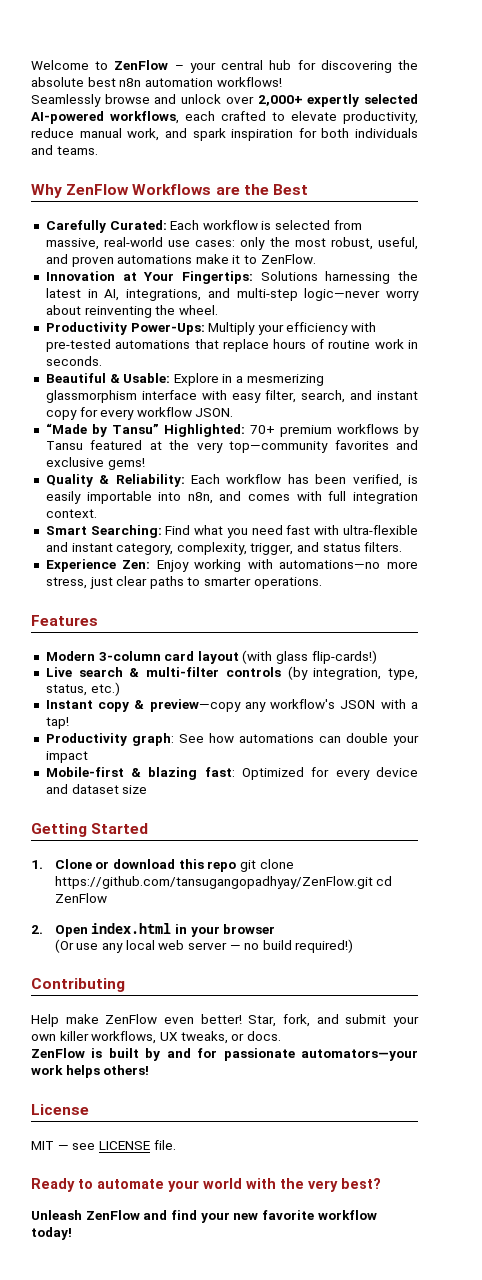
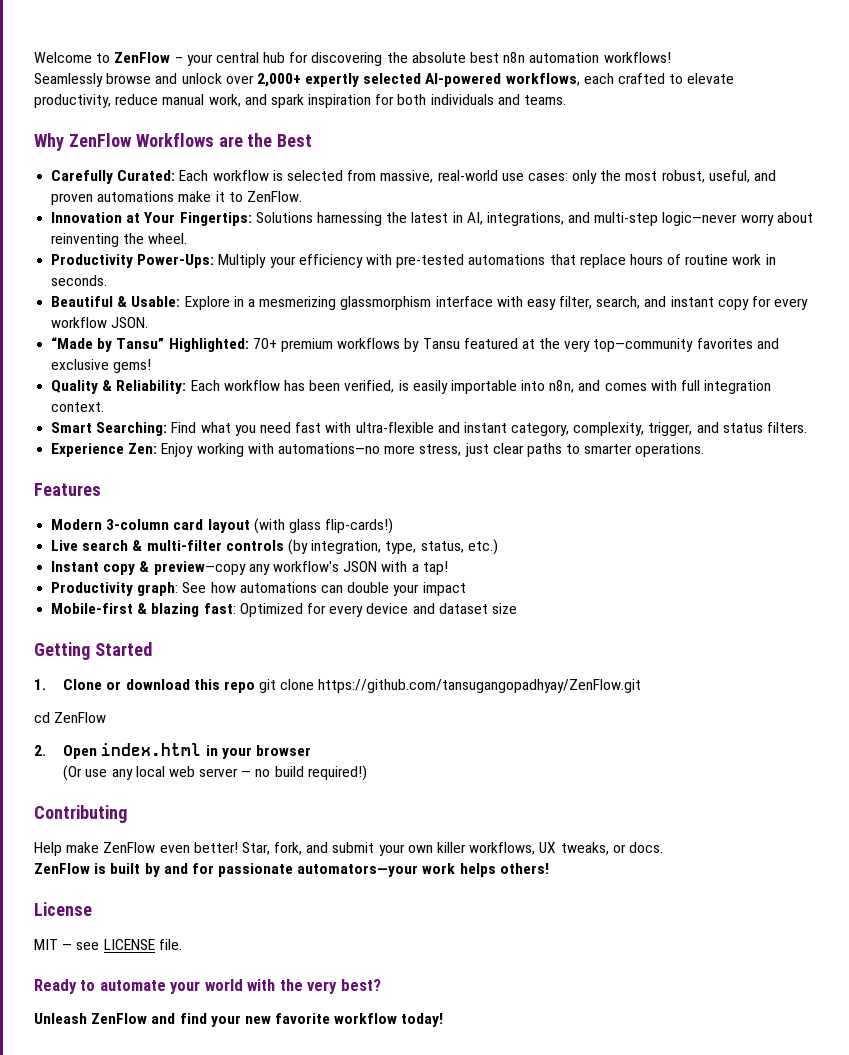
(373, 882) none -> (642, 686) //

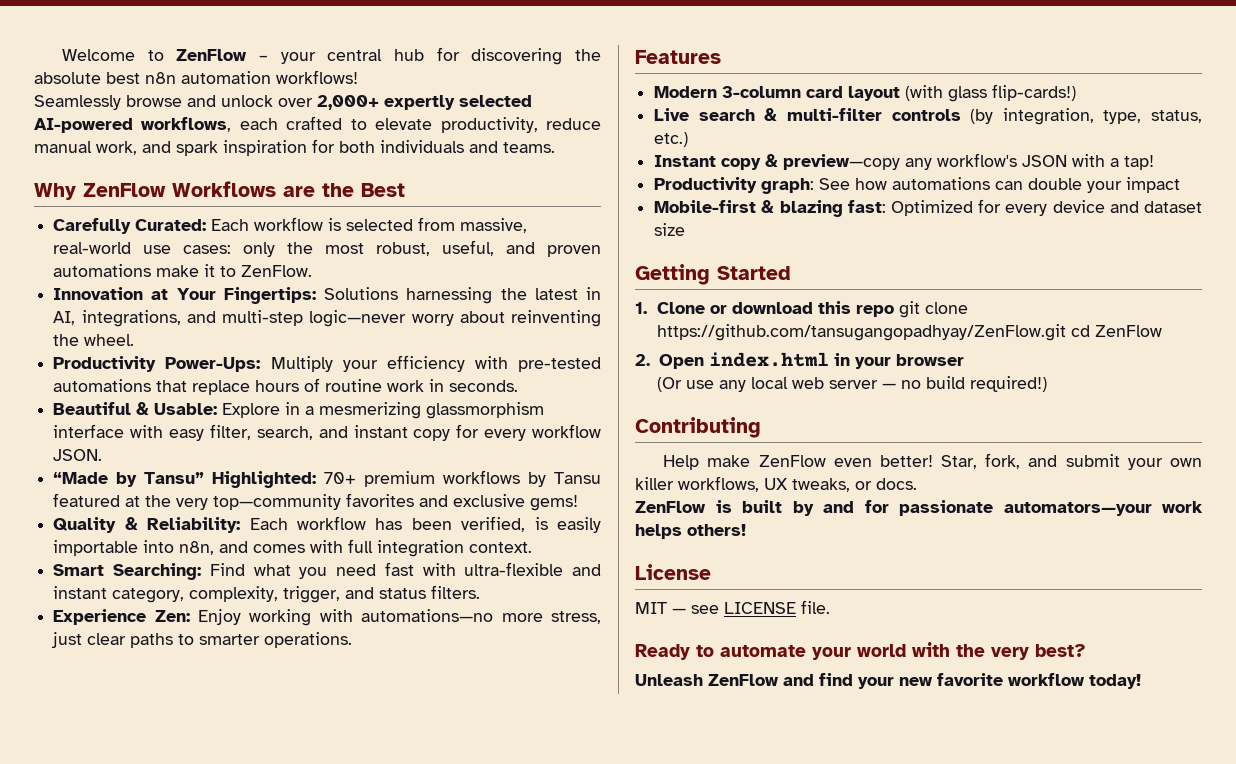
(642, 686) // -> (1066, 332) none

